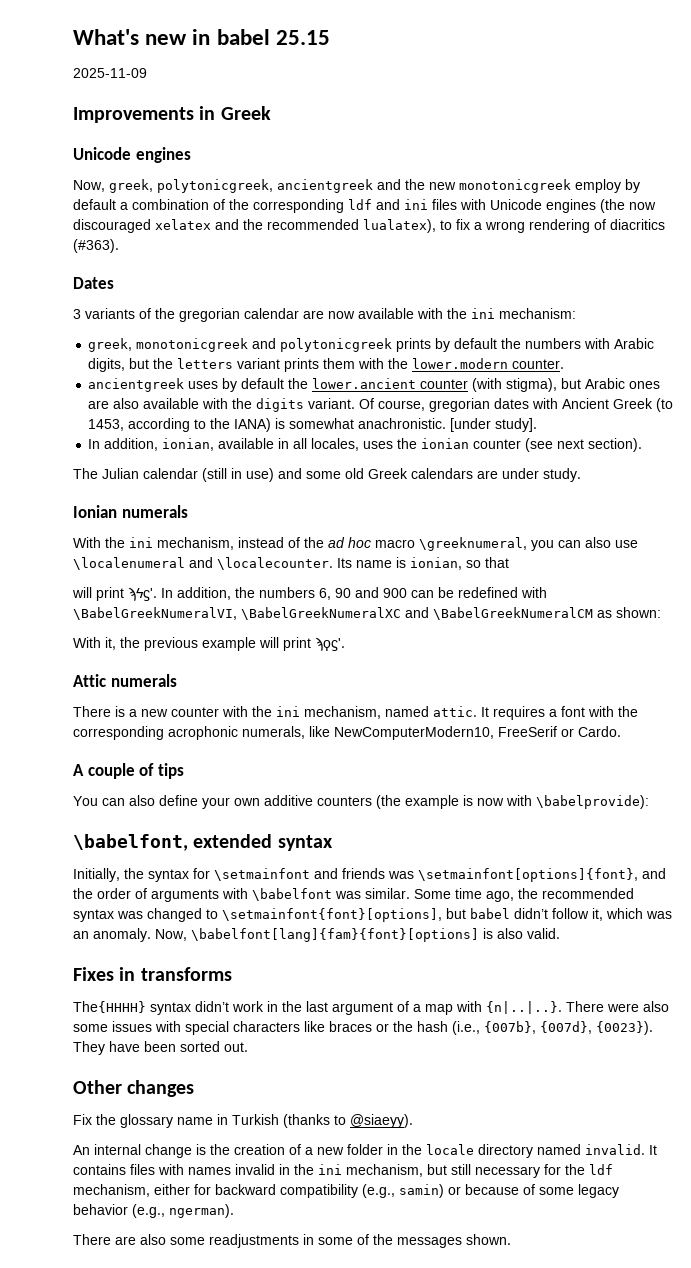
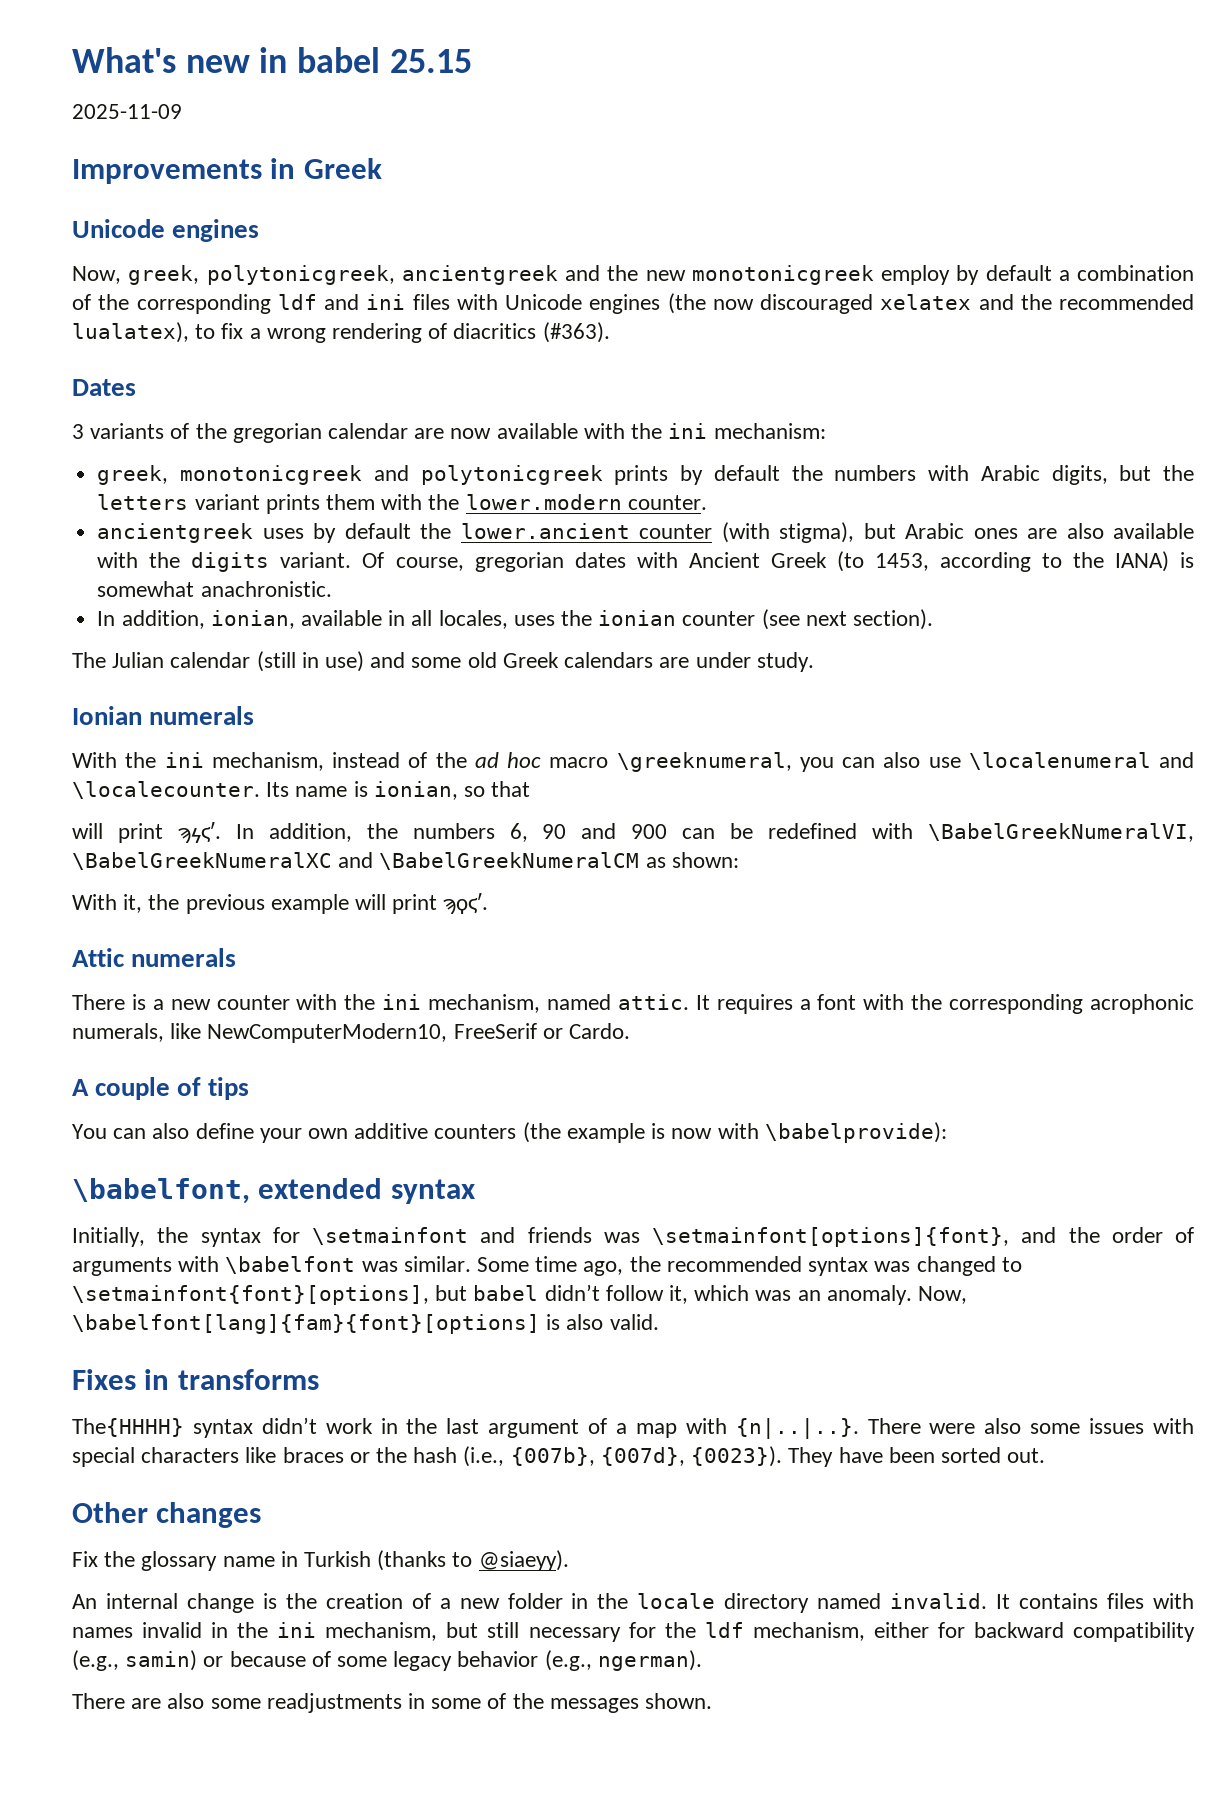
[450,418,538,432] [under study]. -> (332, 589) none

